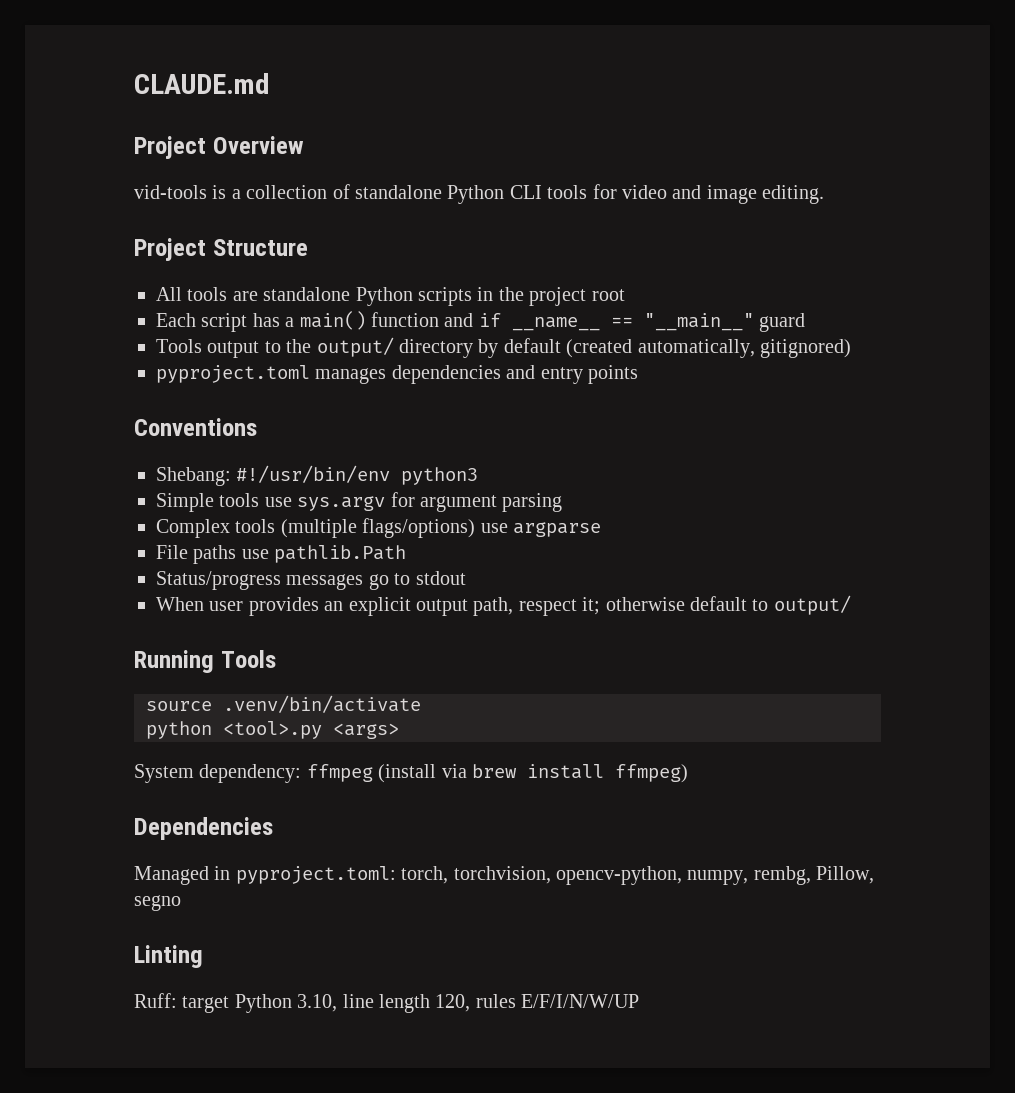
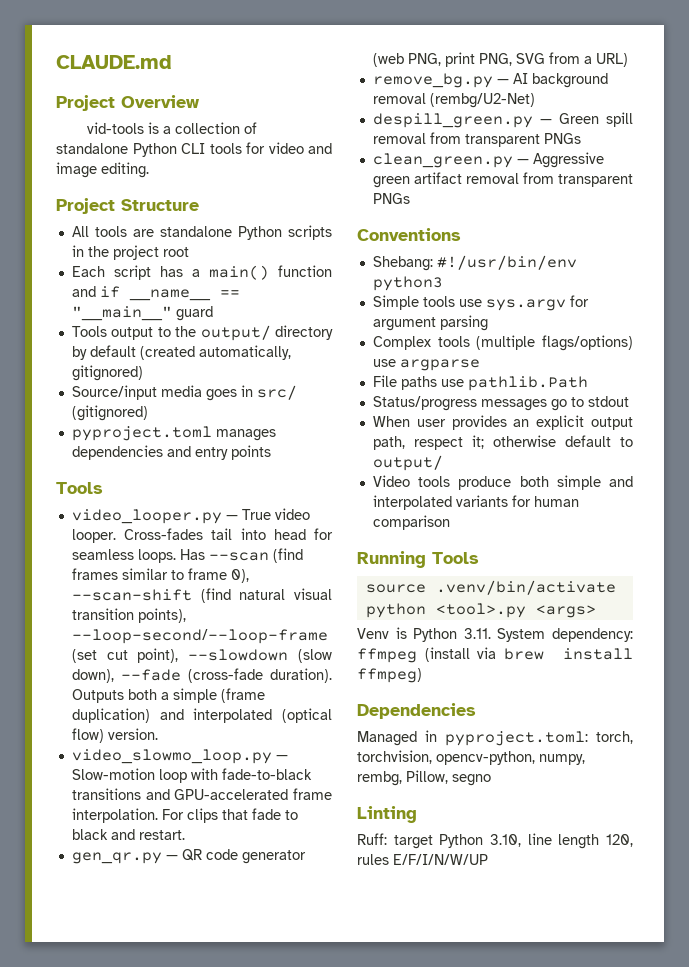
(851, 348) none -> [71,385,297,401] [71,405,148,421] // Source/input media goes in src/ (gitignored)
(638, 374) none -> [56,482,103,494] [71,508,310,524] [71,528,334,543] [71,548,303,563] [71,568,249,583] [71,588,332,603] [71,608,186,623] [71,629,328,644] [71,648,332,663] [71,668,332,683] [71,688,265,703] [71,708,332,723] [71,728,158,743] [71,749,288,764] [71,768,312,783] [71,788,332,800] [71,808,298,823] [71,829,185,840] [71,849,306,864] [372,52,628,67] [372,73,608,88] [372,93,535,108] [372,112,633,128] [372,132,581,147] [372,152,604,168] [372,172,633,188] [372,193,410,204] // Tools // video_looper.py — True video looper. Cross-fades tail into head for seamless loops. Has --scan (find frames similar to frame 0), --scan-shift (find natural visual transition points), --loop-second/--loop-frame (set cut point), --slowdown (slow down), --fade (cross-fade duration). Outputs both a simple (frame duplication) and interpolated (optical flow) version. // video_slowmo_loop.py — Slow-motion loop with fade-to-black transitions and GPU-accelerated frame interpolation. For clips that fade to black and restart. // gen_qr.py — QR code generator (web PNG, print PNG, SVG from a URL) // remove_bg.py — AI background removal (rembg/U2-Net) // despill_green.py — Green spill removal from transparent PNGs // clean_green.py — Aggressive green artifact removal from transparent PNGs
(851, 605) none -> [372,475,633,490] [372,495,579,510] [372,515,450,530] // Video tools produce both simple and interpolated variants for human comparison
(399, 731) none -> [357,627,491,642] Venv is Python 3.11.

